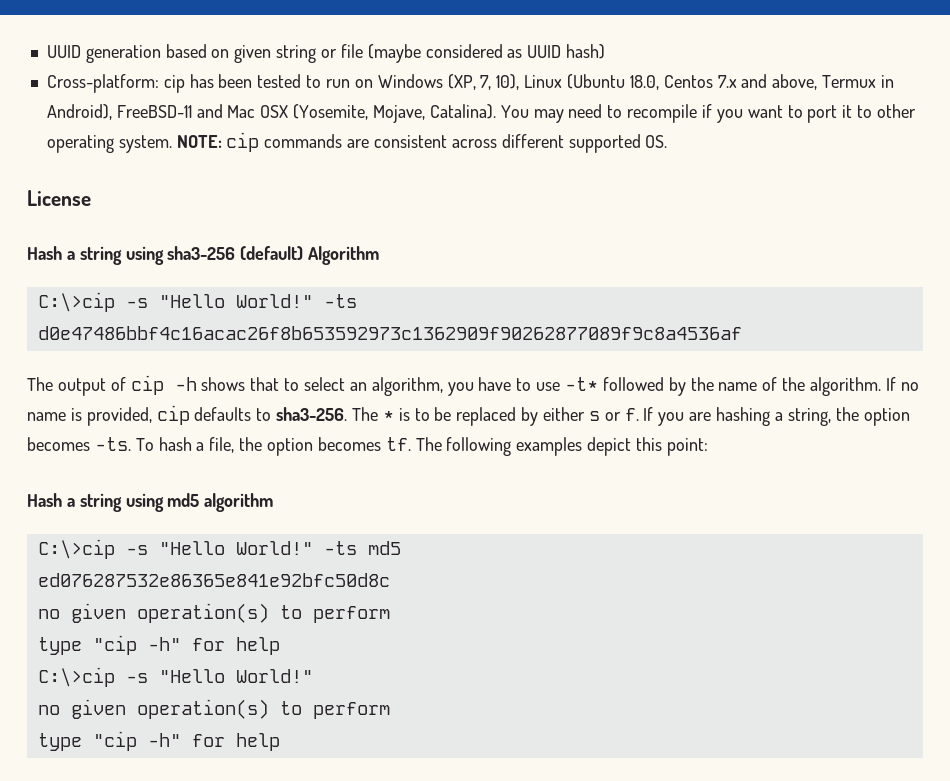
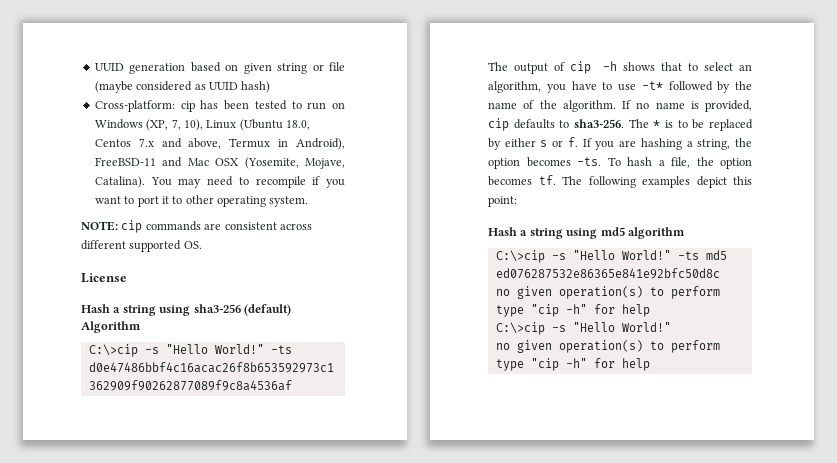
(172, 144) none -> (309, 201) //

